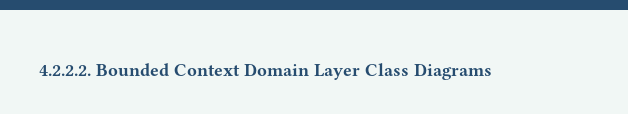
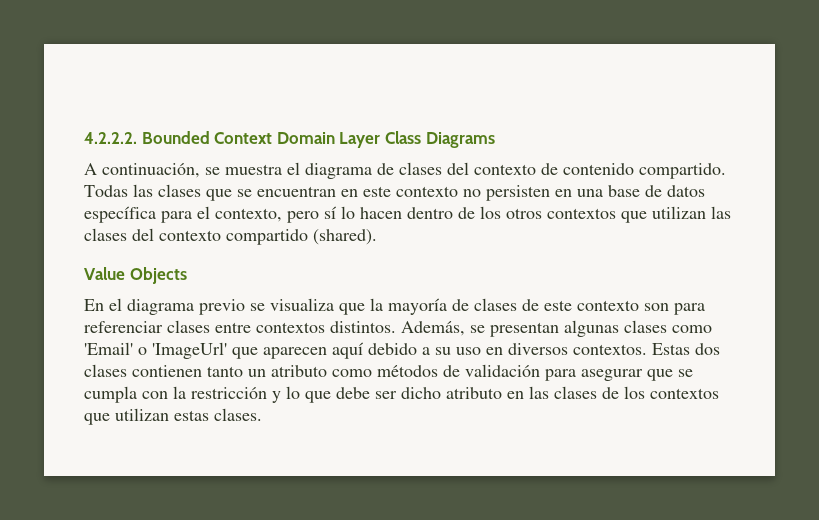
(492, 71) none -> [84,162,726,179] [84,184,705,201] [84,206,731,223] [84,228,377,245] [84,267,187,284] [84,298,705,315] [84,320,712,337] [84,342,720,359] [84,364,693,381] [84,386,719,403] [84,408,262,425] // A continuación, se muestra el diagrama de clases del contexto de contenido compartido. Todas las clases que se encuentran en este contexto no persisten en una base de datos específica para el contexto, pero sí lo hacen dentro de los otros contextos que utilizan las clases del contexto compartido (shared). // Value Objects // En el diagrama previo se visualiza que la mayoría de clases de este contexto son para referenciar clases entre contextos distintos. Además, se presentan algunas clases como 'Email' o 'ImageUrl' que aparecen aquí debido a su uso en diversos contextos. Estas dos clases contienen tanto un atributo como métodos de validación para asegurar que se cumpla con la restricción y lo que debe ser dicho atributo en las clases de los contextos que utilizan estas clases.

